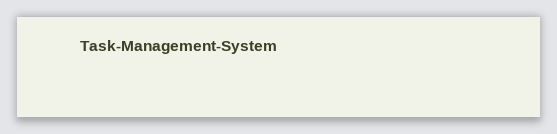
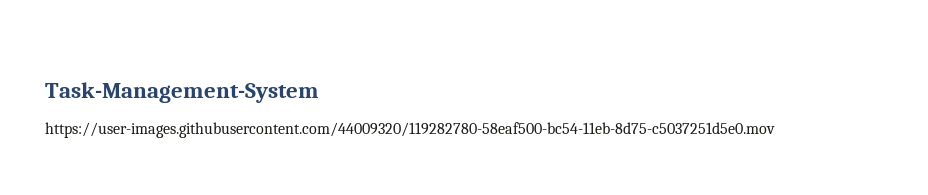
(277, 47) none -> [45,122,775,138] // https://user-images.githubusercontent.com/44009320/119282780-58eaf500-bc54-11eb-8d75-c5037251d5e0.mov

